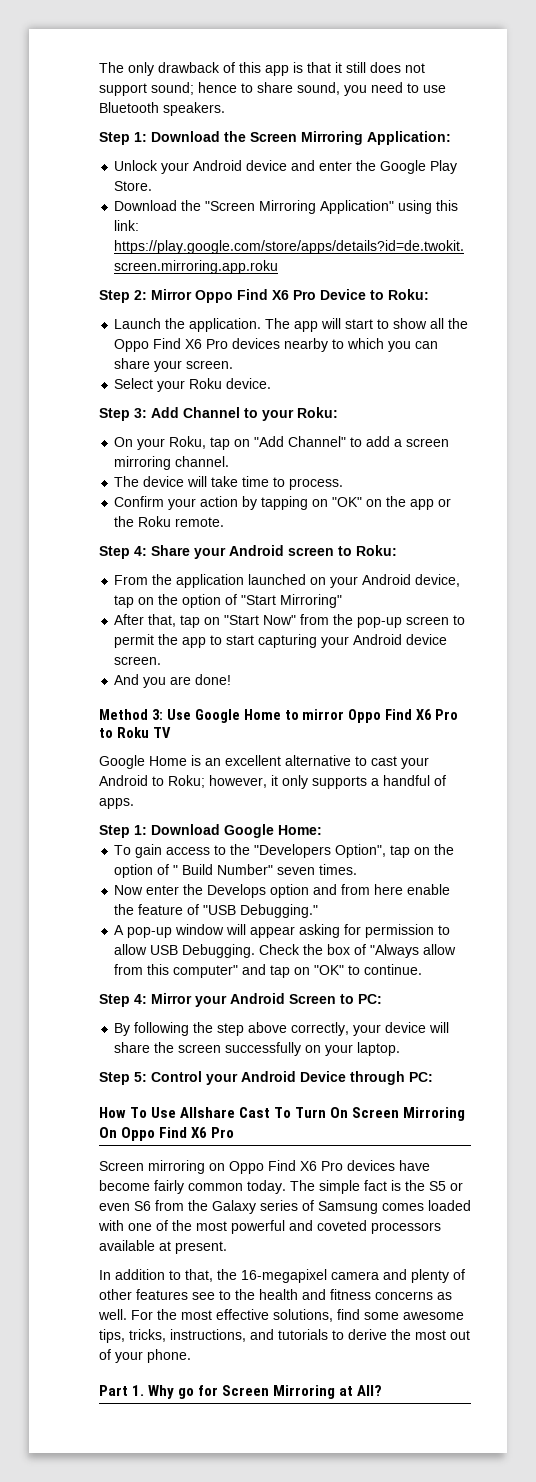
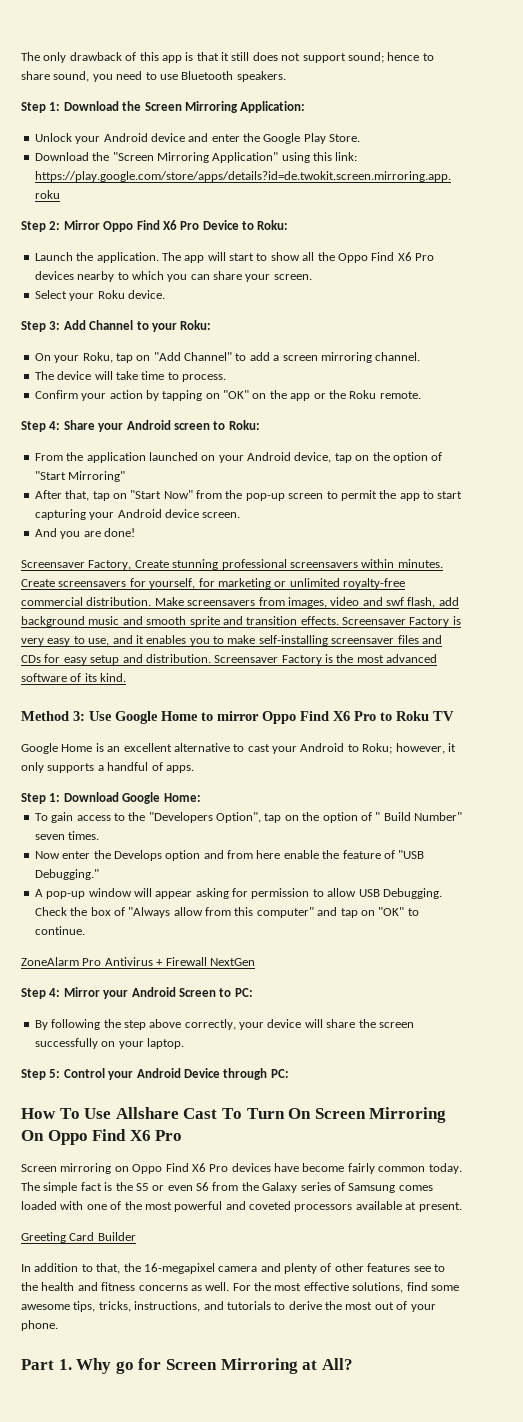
(232, 679) none -> [21,559,443,570] [21,578,405,589] [21,597,459,608] [21,616,461,627] [21,635,442,646] [21,654,438,665] [21,673,127,682] // Screensaver Factory, Create stunning professional screensavers within minutes. Create screensavers for yourself, for marketing or unlimited royalty-free commercial distribution. Make screensavers from images, video and swf flash, add background music and smooth sprite and transition effects. Screensaver Factory is very easy to use, and it enables you to make self-installing screensaver files and CDs for easy setup and distribution. Screensaver Factory is the most advanced software of its kind.
(423, 969) none -> [21,957,255,966] // ZoneAlarm Pro Antivirus + Firewall NextGen
(227, 1247) none -> [21,1232,136,1243] // Greeting Card Builder

